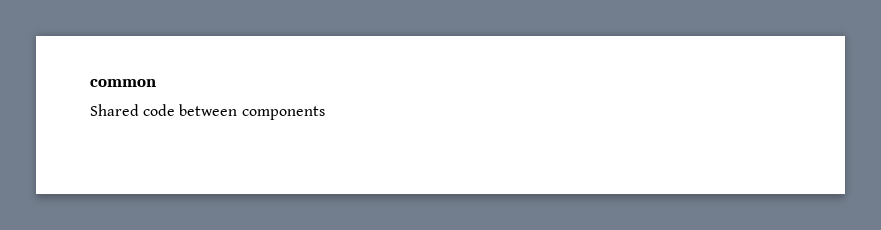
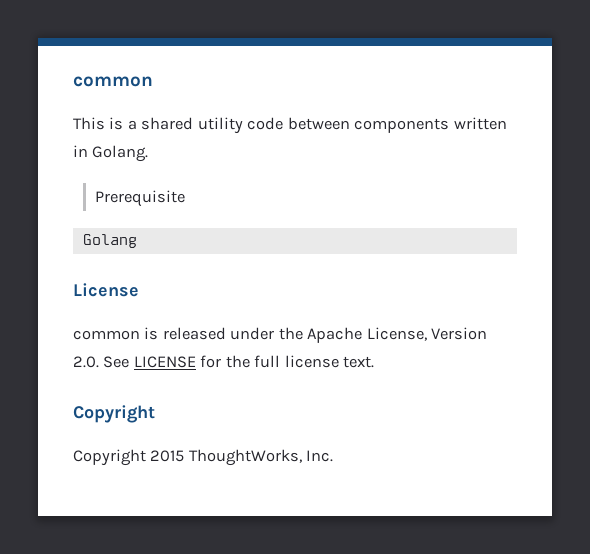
[90,104,325,120] Shared code between components -> [73,117,507,134] [73,145,149,162] [94,190,185,207] [82,234,137,248] [73,283,139,297] [73,327,488,343] [73,355,375,368] [73,405,155,423] [73,449,334,466] This is a shared utility code between components written in Golang. // Prerequisite // Golang // License // common is released under the Apache License, Version 2.0. See LICENSE for the full license text. // Copyright // Copyright 2015 ThoughtWorks, Inc.

